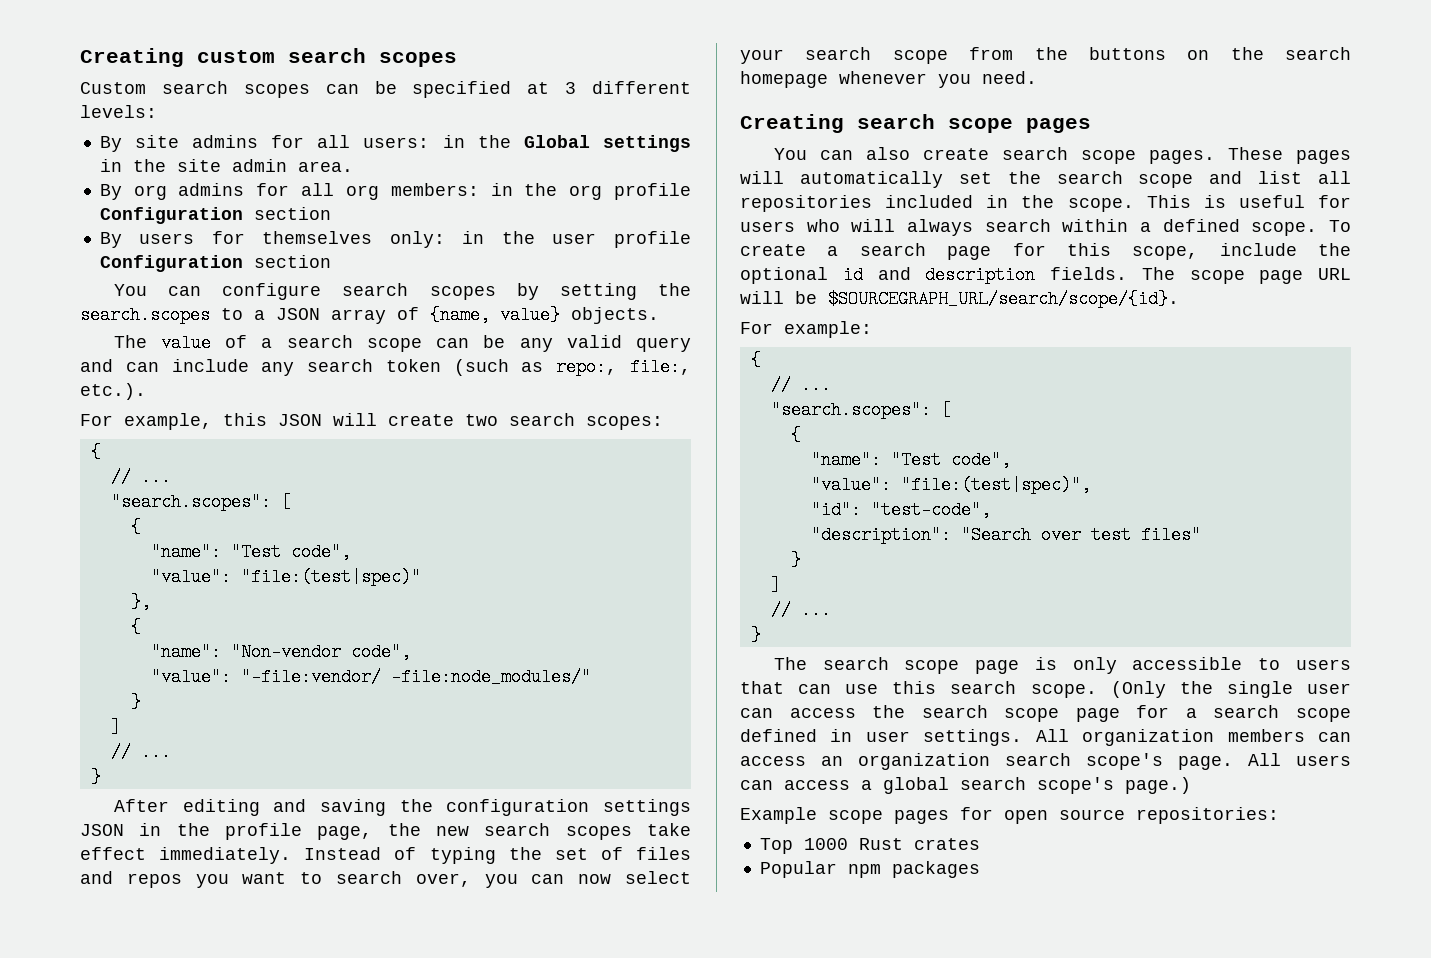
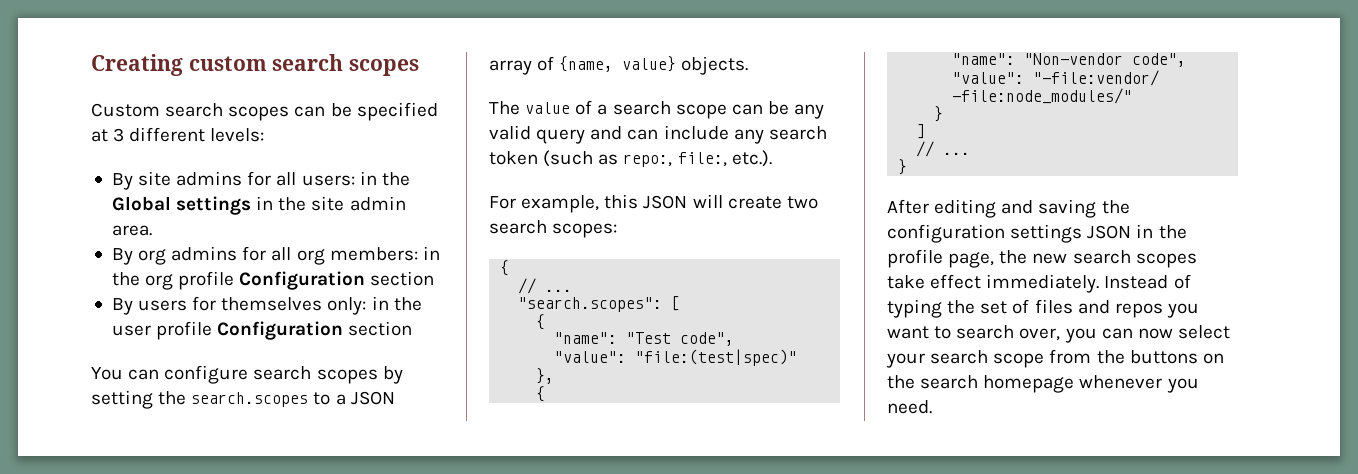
[740,114,1091,133] [773,147,1351,164] [740,171,1351,188] [740,195,1351,212] [740,219,1351,236] [740,243,1351,260] [740,266,1351,284] [740,290,1179,308] [740,321,872,338] [750,351,761,369] [770,376,831,394] [770,401,951,419] [790,426,801,444] [810,451,1011,469] [810,476,1091,494] [810,501,991,519] [810,526,1201,544] [790,551,801,569] [770,576,781,594] [770,601,831,619] [750,626,761,644] [773,657,1351,674] [740,681,1351,698] [740,705,1351,722] [740,729,1351,746] [740,753,1351,770] [740,777,1191,794] [740,807,1279,824] [759,838,980,854] [759,861,980,878] // Creating search scope pages // You can also create search scope pages. These pages will automatically set the search scope and list all repositories included in the scope. This is useful for users who will always search within a defined scope. To create a search page for this scope, include the optional id and description fields. The scope page URL will be $SOURCEGRAPH_URL/search/scope/{id}. // For example: // { // // ... // "search.scopes": [ // { // "name": "Test code", // "value": "file:(test|spec)", // "id": "test-code", // "description": "Search over test files" // } // ] // // ... // } // The search scope page is only accessible to users that can use this search scope. (Only the single user can access the search scope page for a search scope defined in user settings. All organization members can access an organization search scope's page. All users can access a global search scope's page.) // Example scope pages for open source repositories: // Top 1000 Rust crates // Popular npm packages -> (932, 407) none

